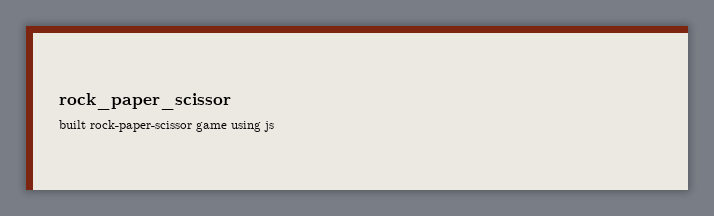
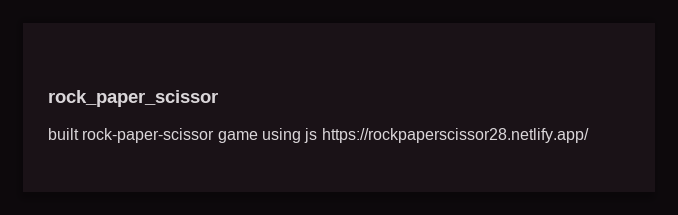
(274, 126) none -> [321,128,589,143] https://rockpaperscissor28.netlify.app/

